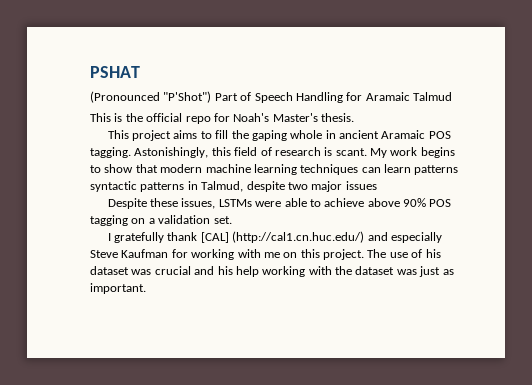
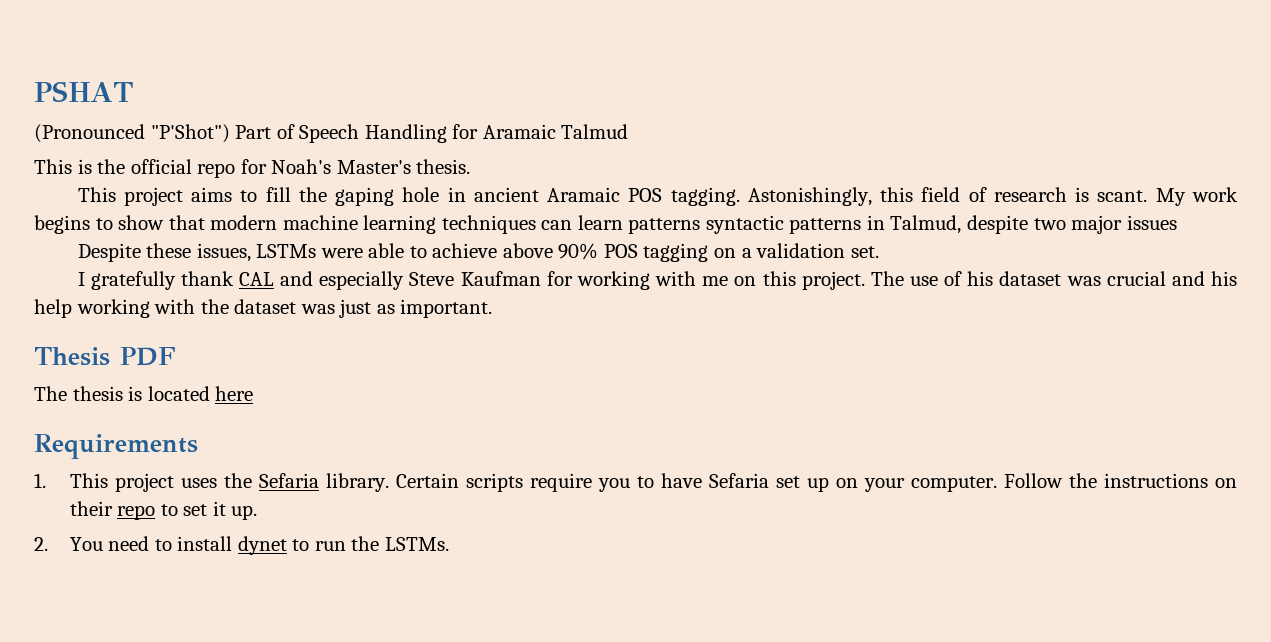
[290,130,323,139] whole -> [402,187,440,202] hole
[200,231,365,243] [CAL] (http://cal1.cn.huc.edu/) -> [239,272,275,286] CAL
(146, 288) none -> [34,347,176,366] [34,386,254,401] [34,434,198,459] [34,473,1237,492] [69,501,258,520] [34,536,449,555] // Thesis PDF // The thesis is located here // Requirements // 1. This project uses the Sefaria library. Certain scripts require you to have Sefaria set up on your computer. Follow the instructions on their repo to set it up. // 2. You need to install dynet to run the LSTMs.

